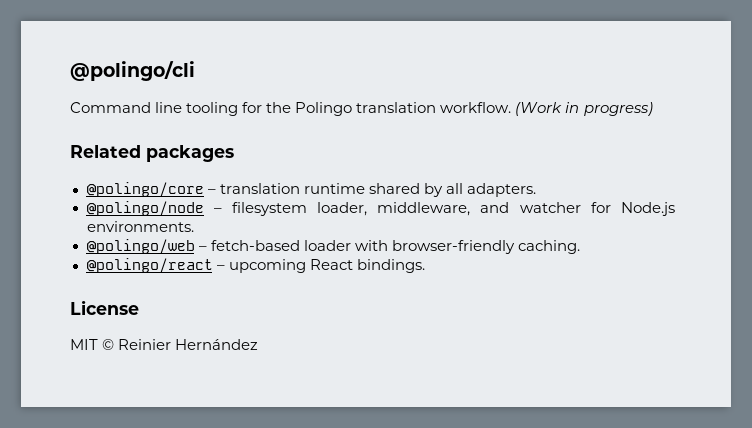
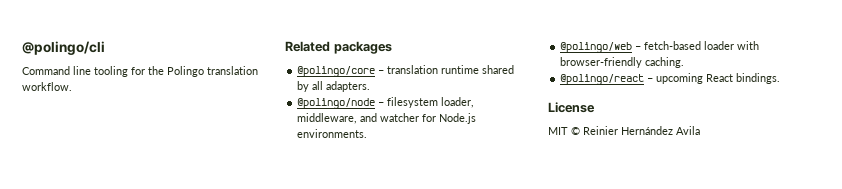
[515,102,653,116] (Work in progress) -> (72, 86) none
(259, 344) none -> [676,126,700,135] Avila

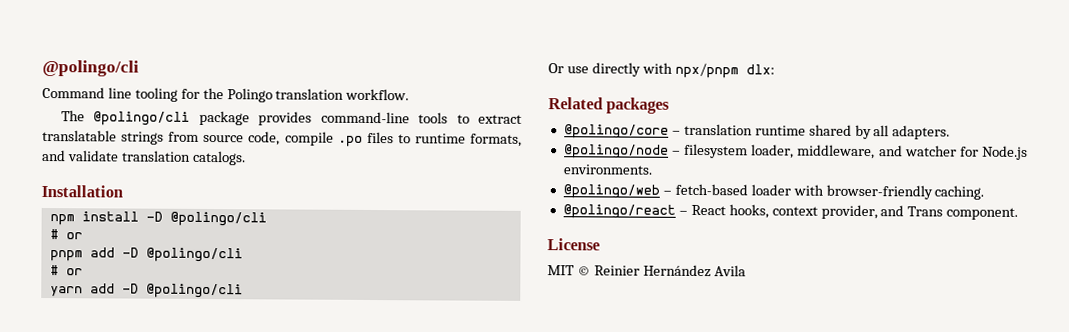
(72, 86) none -> [61,110,522,126] [42,129,523,147] [42,149,246,166] [41,184,123,198] [49,211,267,227] [49,229,83,240] [49,247,243,263] [49,265,83,276] [49,283,243,299] [548,62,775,79] // The @polingo/cli package provides command-line tools to extract translatable strings from source code, compile .po files to runtime formats, and validate translation catalogs. // Installation // npm install -D @polingo/cli // # or // pnpm add -D @polingo/cli // # or // yarn add -D @polingo/cli // Or use directly with npx/pnpm dlx:
[656,73,781,84] upcoming React bindings. -> [690,204,1019,220] React hooks, context provider, and Trans component.

